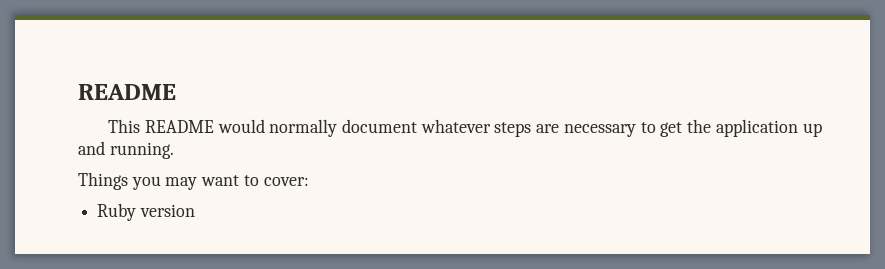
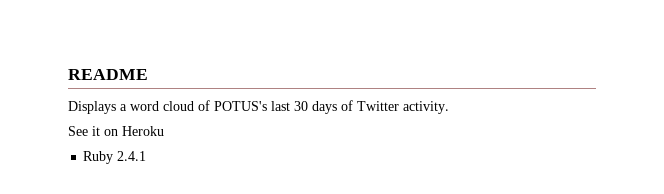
[108,119,822,137] [78,141,174,159] [78,172,309,190] This README would normally document whatever steps are necessary to get the application up and running. // Things you may want to cover: -> [68,100,449,114] [68,126,164,136] Displays a word cloud of POTUS's last 30 days of Twitter activity. // See it on Heroku
[139,204,195,217] version -> [117,151,147,161] 2.4.1

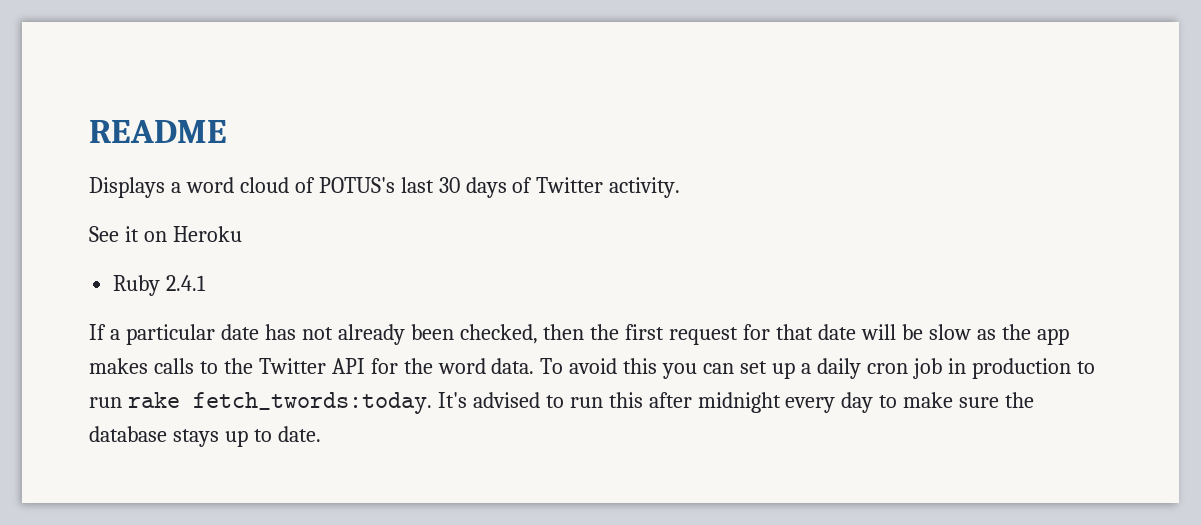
(147, 156) none -> [89,324,1069,345] [89,358,1095,379] [89,392,1035,414] [89,426,321,447] // If a particular date has not already been checked, then the first request for that date will be slow as the app makes calls to the Twitter API for the word data. To avoid this you can set up a daily cron job in production to run rake fetch_twords:today. It's advised to run this after midnight every day to make sure the database stays up to date.

